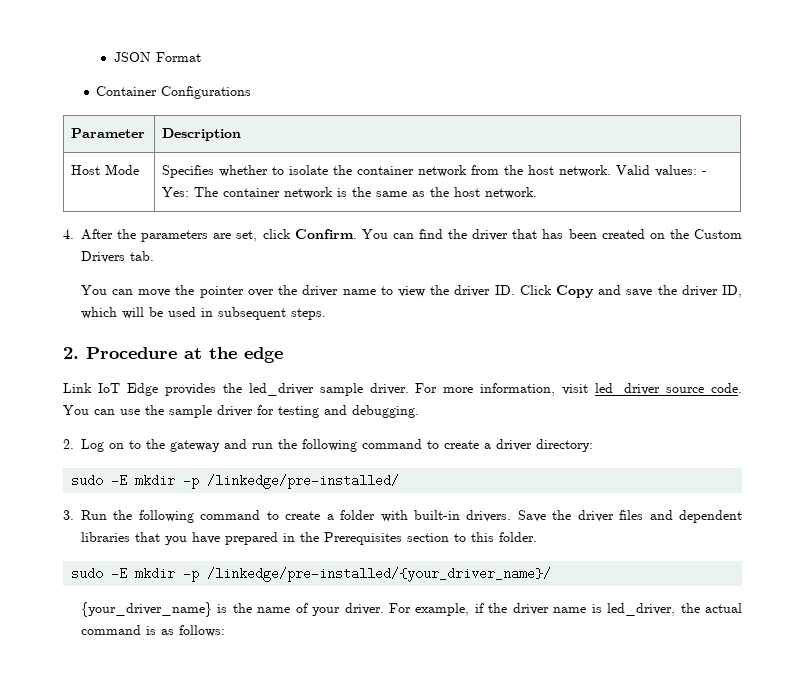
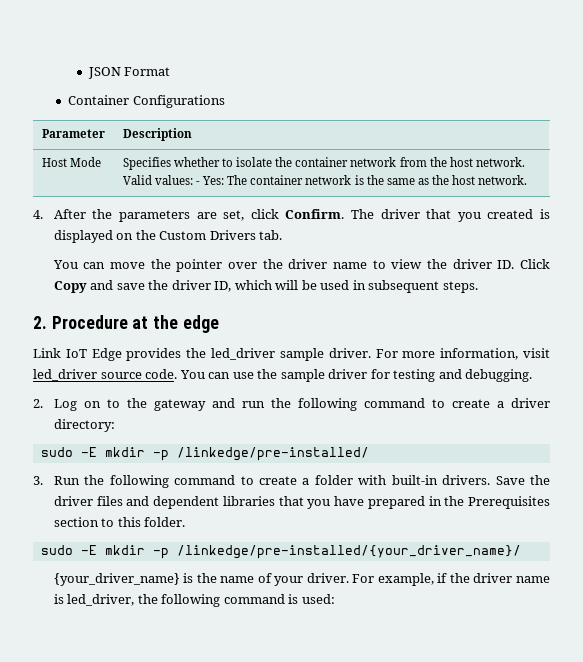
[361,229,645,241] You can find the driver that has been created -> [350,209,551,222] [53,230,113,243] The driver that you created is displayed
[705,603,742,613] actual -> [161,594,221,607] following
[160,625,225,637] as follows: -> [301,594,335,604] used:

